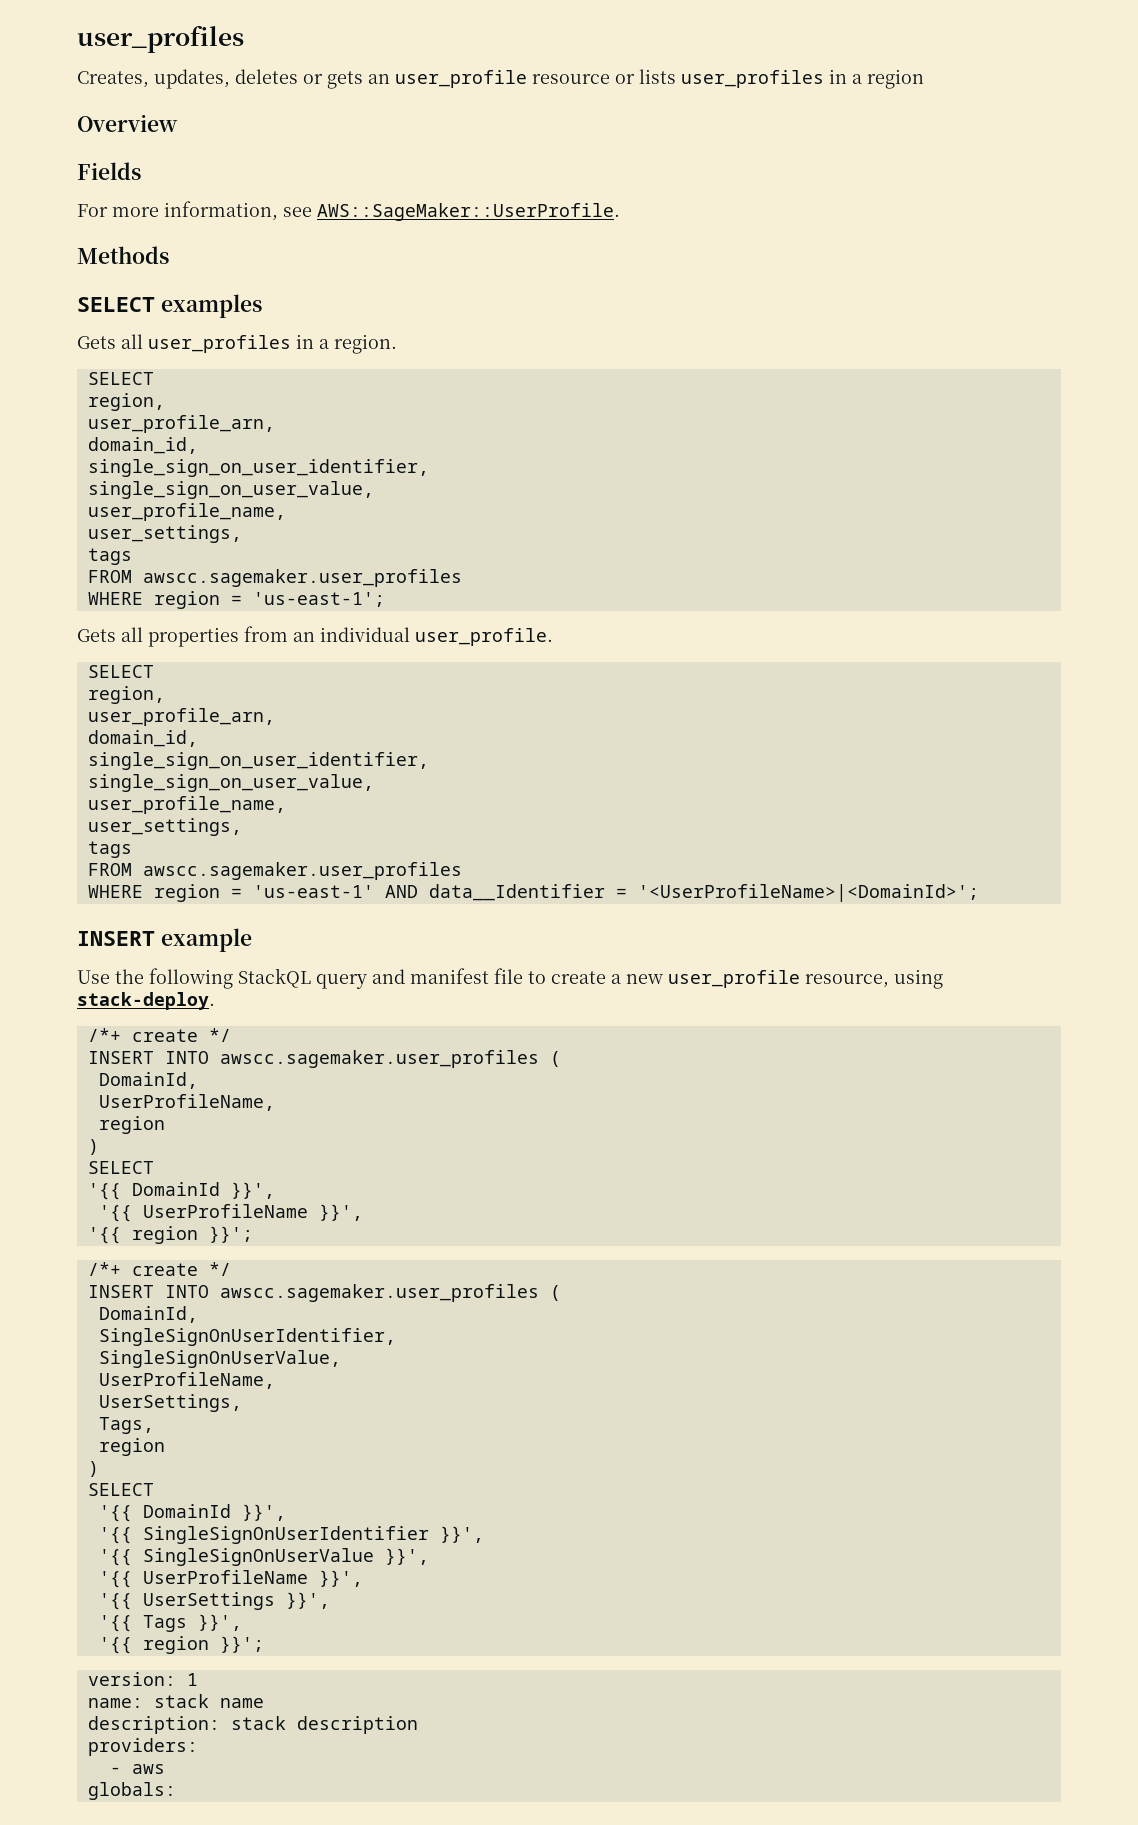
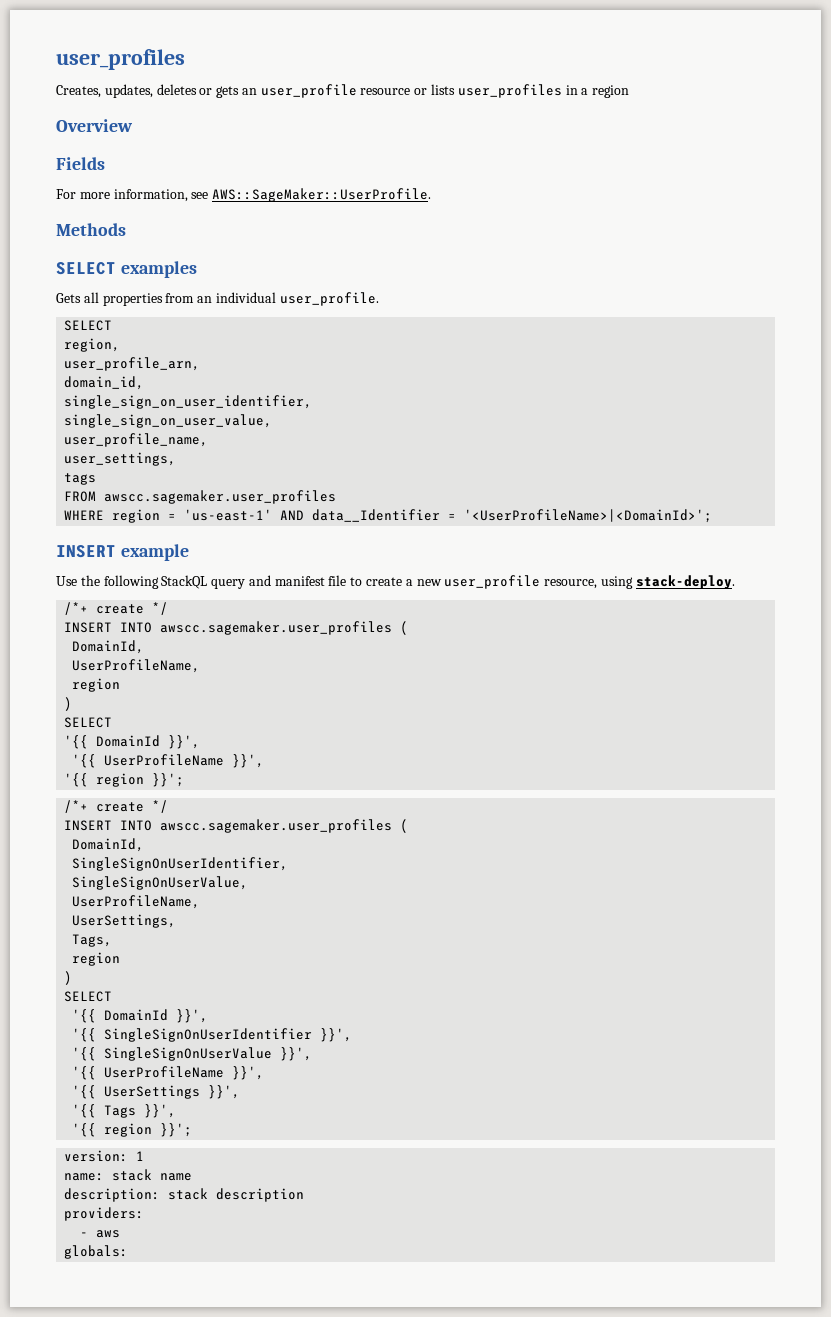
[77,334,397,354] [87,372,154,385] [87,393,165,411] [87,415,275,433] [87,437,198,454] [87,459,429,477] [87,481,374,499] [87,503,286,521] [87,525,242,543] [87,548,132,565] [87,569,462,587] [87,591,385,609] // Gets all user_profiles in a region. // SELECT // region, // user_profile_arn, // domain_id, // single_sign_on_user_identifier, // single_sign_on_user_value, // user_profile_name, // user_settings, // tags // FROM awscc.sagemaker.user_profiles // WHERE region = 'us-east-1'; -> (197, 269) none

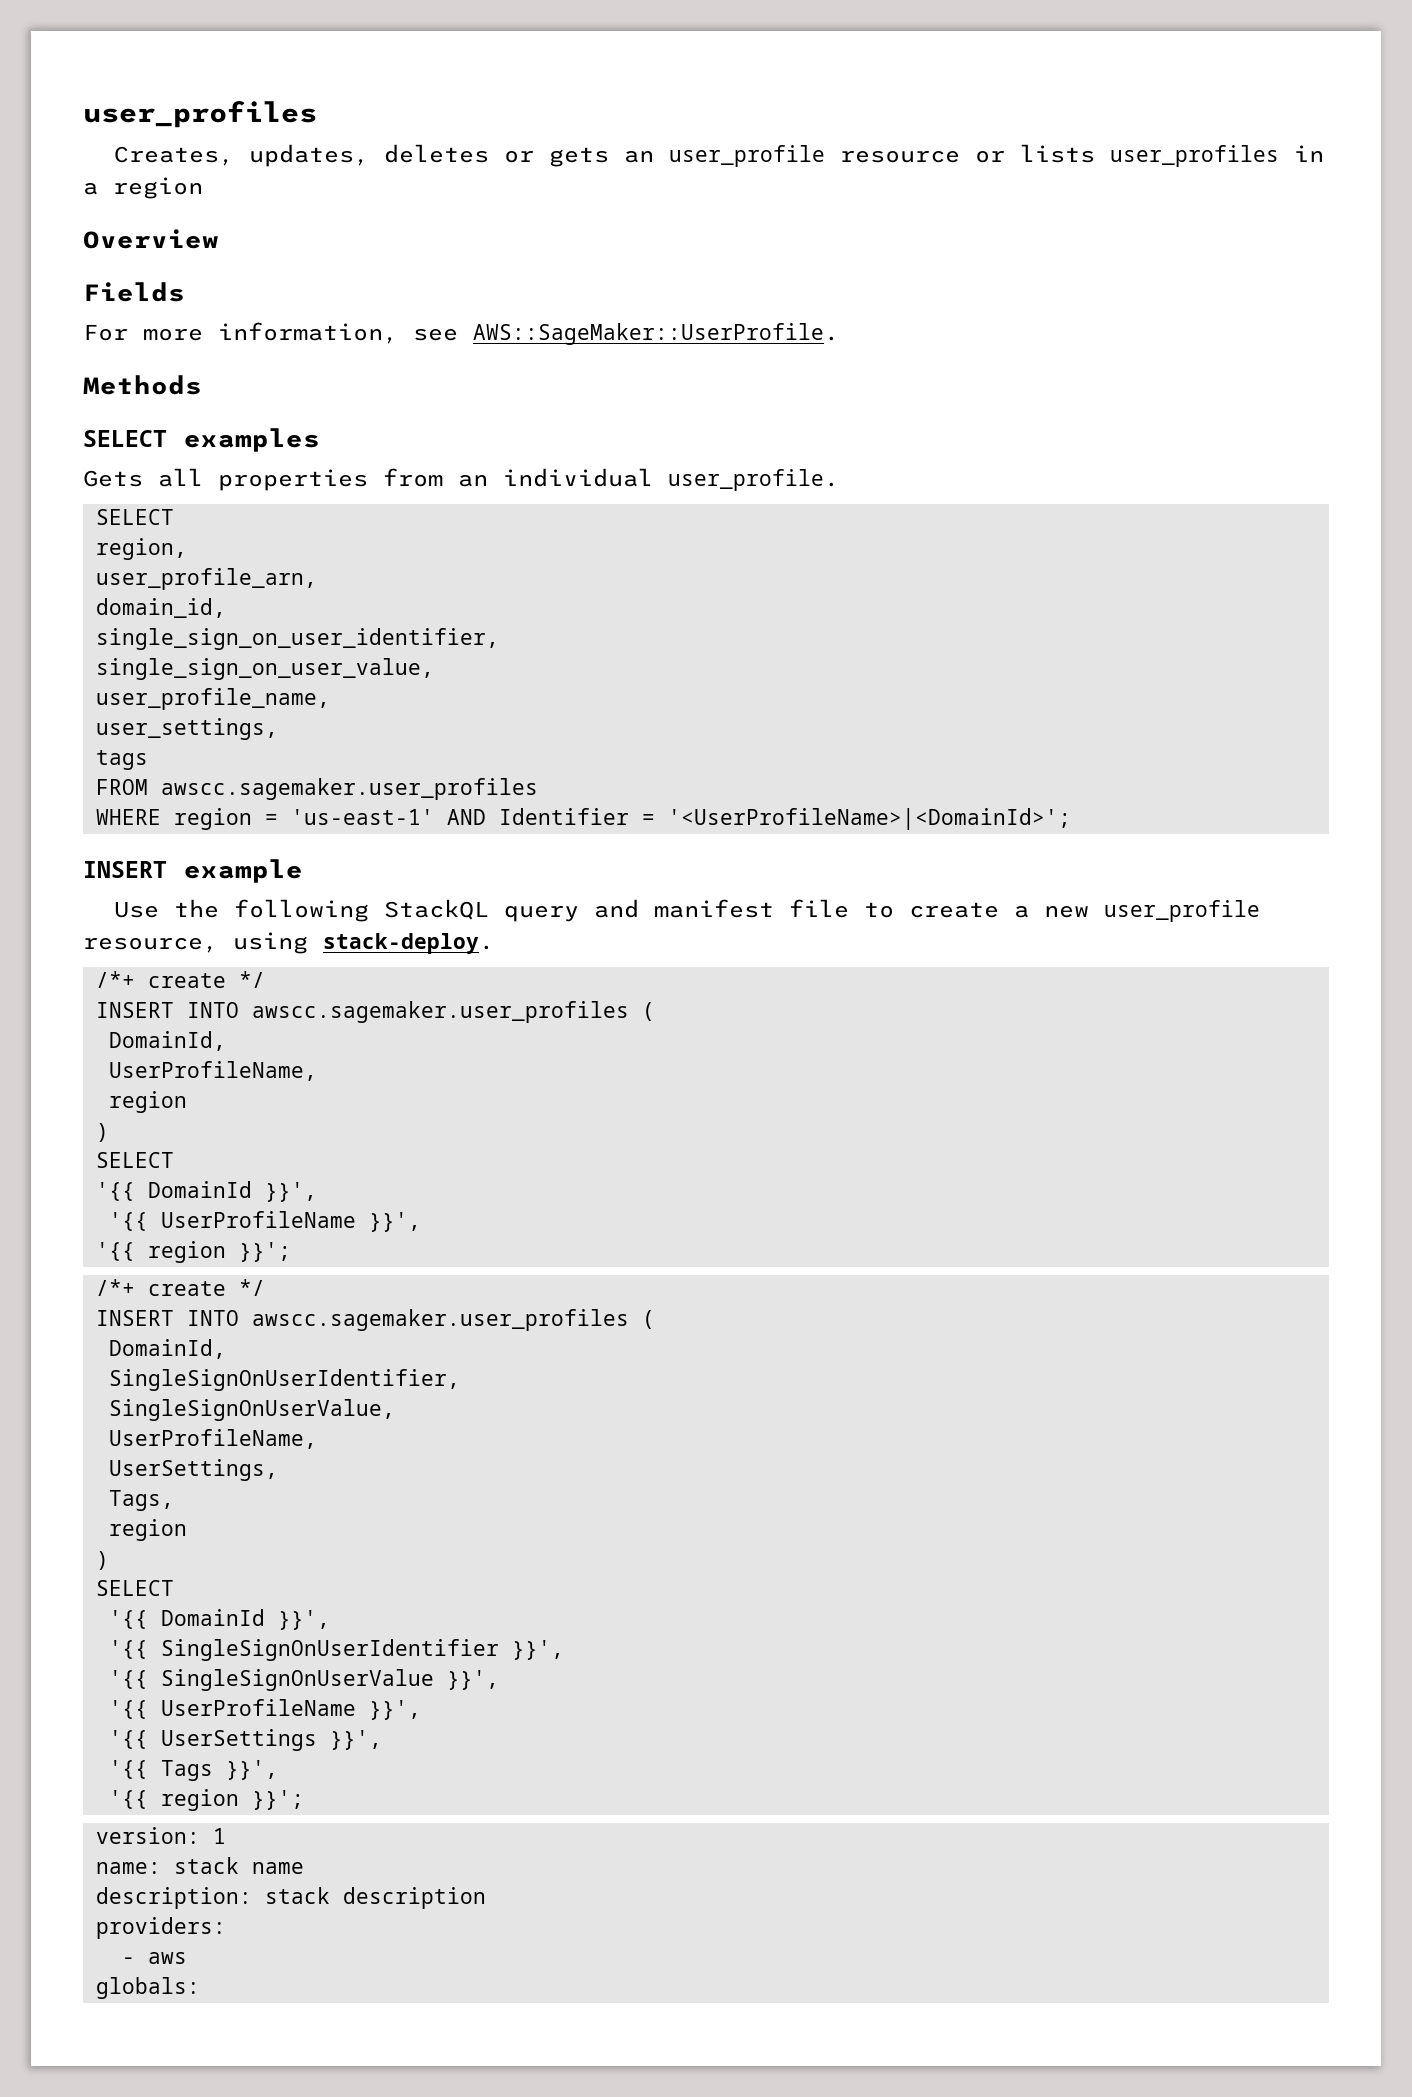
[312,509,441,522] data__Identifier -> [498,808,629,825] Identifier

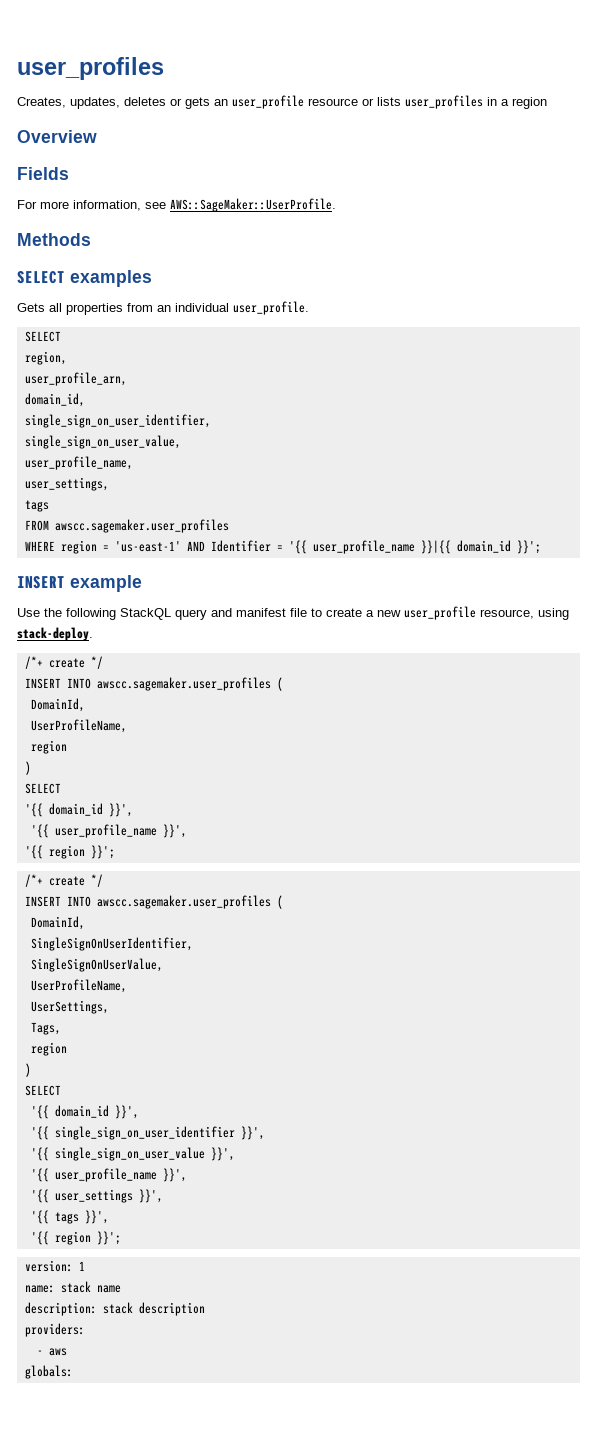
[667,808,1071,830] '<UserProfileName>|<DomainId>'; -> [288,540,541,554] '{{ user_profile_name }}|{{ domain_id }}';
[147,1181,317,1202] [108,1211,356,1231] DomainId }}', // '{{ UserProfileName -> [48,803,133,817] [30,824,157,838] domain_id }}', // '{{ user_profile_name
[160,1609,330,1630] [108,1639,564,1661] [108,1669,499,1691] [108,1699,421,1720] [108,1729,382,1751] [108,1760,213,1781] DomainId }}', // '{{ SingleSignOnUserIdentifier }}', // '{{ SingleSignOnUserValue }}', // '{{ UserProfileName }}', // '{{ UserSettings }}', // '{{ Tags -> [54,1105,139,1119] [30,1126,265,1140] [30,1147,235,1161] [30,1168,187,1182] [30,1189,163,1203] [30,1210,79,1224] domain_id }}', // '{{ single_sign_on_user_identifier }}', // '{{ single_sign_on_user_value }}', // '{{ user_profile_name }}', // '{{ user_settings }}', // '{{ tags

